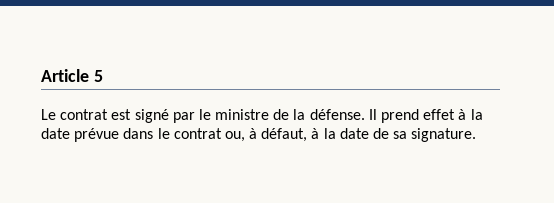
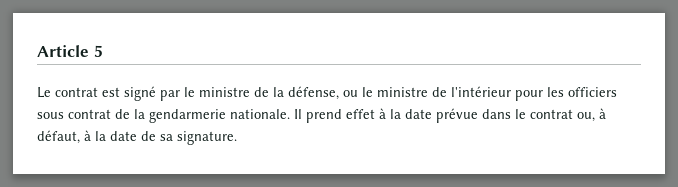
[309,109,365,120] défense. -> [288,86,617,101] [37,109,290,123] défense, ou le ministre de l'intérieur pour les officiers sous contrat de la gendarmerie nationale.

